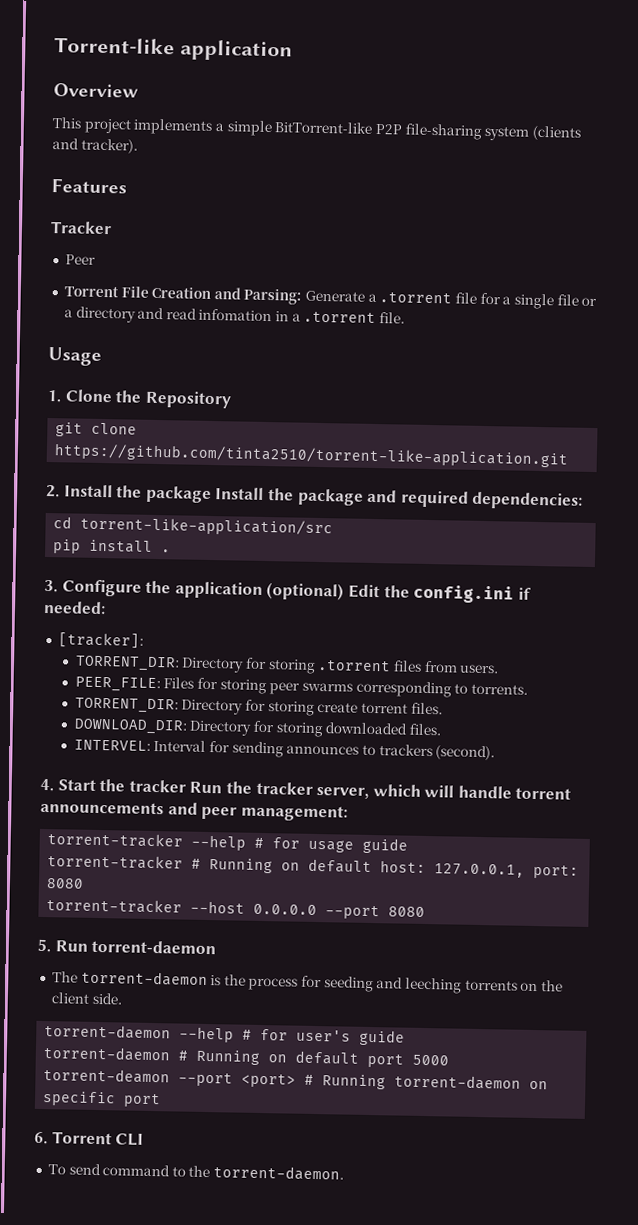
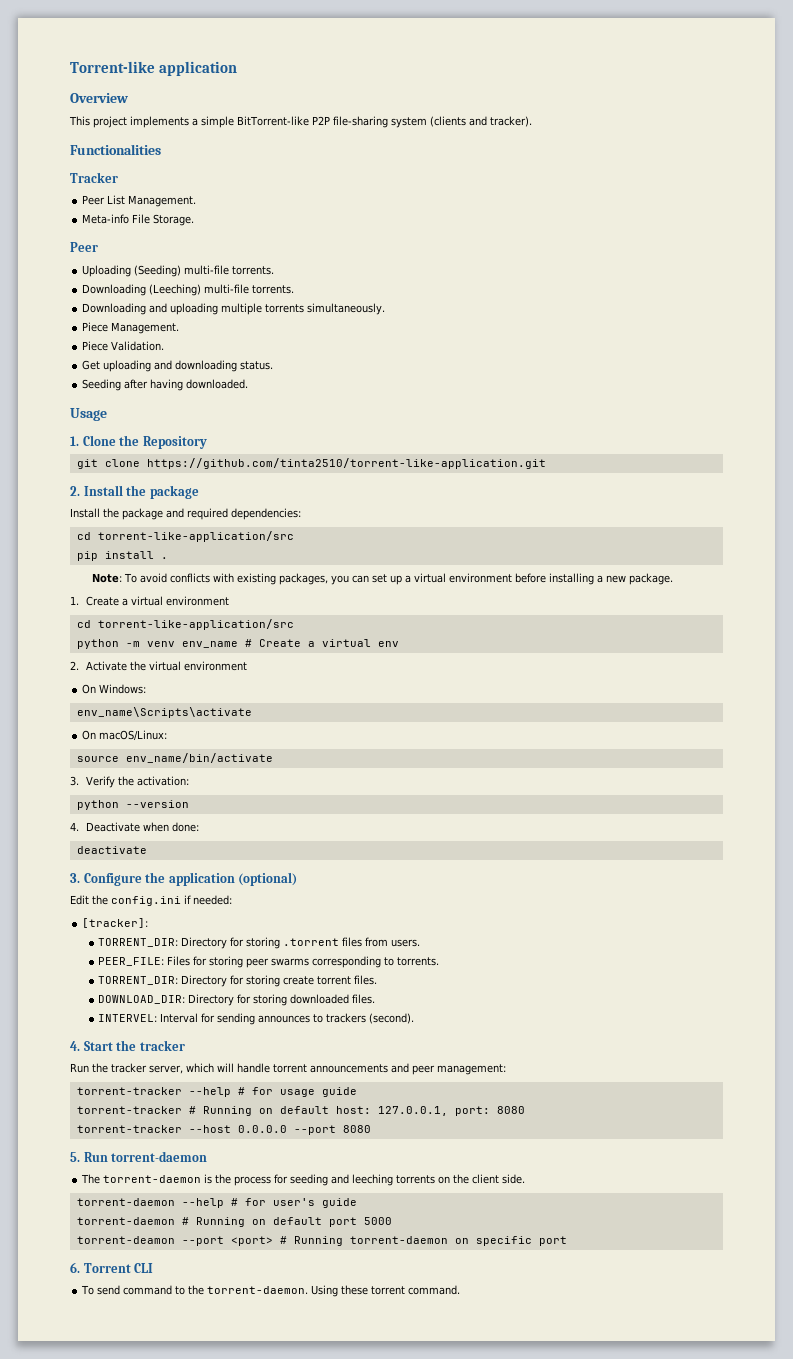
[51,178,127,194] Features -> [70,144,161,155] Functionalities
[63,285,598,310] [63,306,406,324] // Torrent File Creation and Parsing: Generate a .torrent file for a single file or a directory and read infomation in a .torrent file. -> [107,195,197,207] [82,214,195,226] [70,242,98,252] [82,265,275,277] [82,284,295,296] [82,303,386,315] [82,322,180,334] [82,341,165,351] [82,360,274,372] [82,379,249,391] List Management. // Meta-info File Storage. // Peer // Uploading (Seeding) multi-file torrents. // Downloading (Leeching) multi-file torrents. // Downloading and uploading multiple torrents simultaneously. // Piece Management. // Piece Validation. // Get uploading and downloading status. // Seeding after having downloaded.
(212, 494) none -> (199, 492) //
(172, 551) none -> [92,573,674,585] [70,596,230,606] [76,619,294,630] [76,639,399,649] [70,661,248,671] [82,684,147,694] [76,707,252,718] [82,730,168,741] [76,753,273,763] [70,776,190,788] [76,800,189,810] [70,822,200,832] [76,846,147,854] // Note: To avoid conflicts with existing packages, you can set up a virtual environment before installing a new package. // 1. Create a virtual environment // cd torrent-like-application/src // python -m venv env_name # Create a virtual env // 2. Activate the virtual environment // On Windows: // env_name\Scripts\activate // On macOS/Linux: // source env_name/bin/activate // 3. Verify the activation: // python --version // 4. Deactivate when done: // deactivate
(345, 591) none -> (298, 879) //
(186, 786) none -> (185, 1045) //
(345, 1173) none -> [311,1285,461,1297] Using these torrent command.

